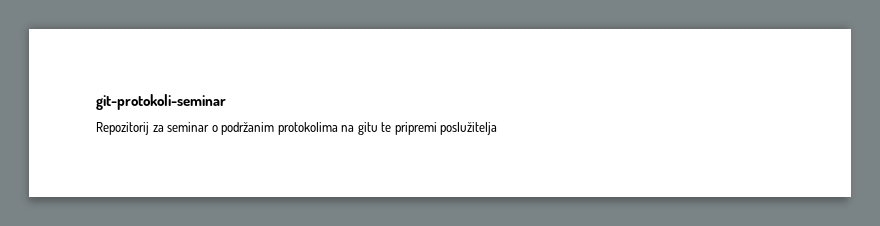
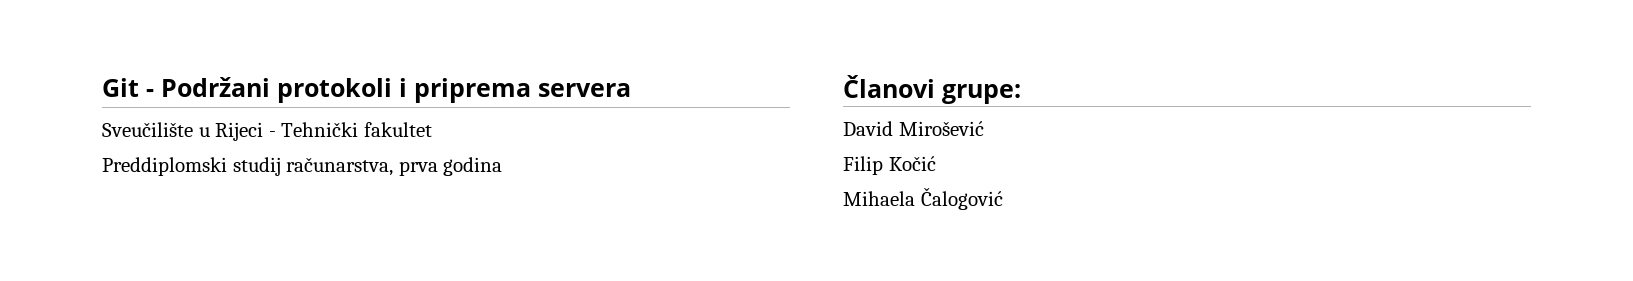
[96,94,226,110] [96,122,498,135] git-protokoli-seminar // Repozitorij za seminar o podržanim protokolima na gitu te pripremi poslužitelja -> [102,77,631,103] [102,122,432,141] [102,157,503,176] [843,75,1021,104] [843,121,984,136] [843,156,936,175] [843,187,1003,210] Git - Podržani protokoli i priprema servera // Sveučilište u Rijeci - Tehnički fakultet // Preddiplomski studij računarstva, prva godina // Članovi grupe: // David Mirošević // Filip Kočić // Mihaela Čalogović

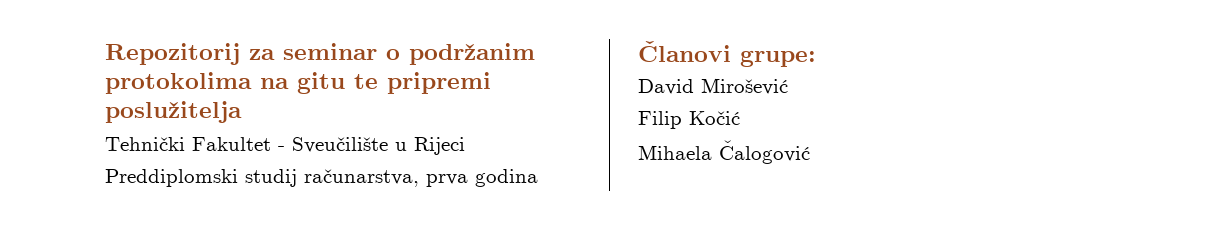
[102,77,631,103] Git - Podržani protokoli i priprema servera // -> [105,43,535,65] [105,72,491,94] [105,101,242,123] [105,137,285,151] Repozitorij za seminar o podržanim protokolima na gitu te pripremi poslužitelja // Tehnički Fakultet -
[268,122,432,137] - Tehnički fakultet -> (465, 146) none

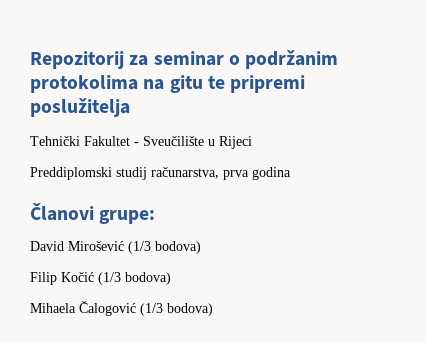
(788, 86) none -> [128,241,201,254] (1/3 bodova)
(740, 118) none -> [98,272,171,285] (1/3 bodova)
(810, 152) none -> [140,303,213,316] (1/3 bodova)

